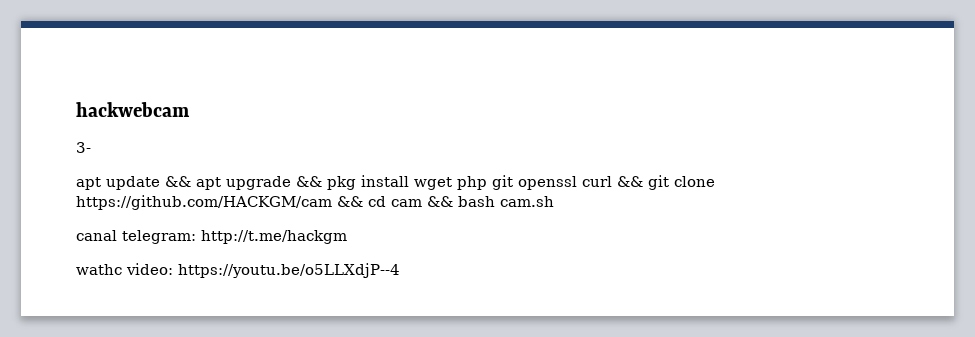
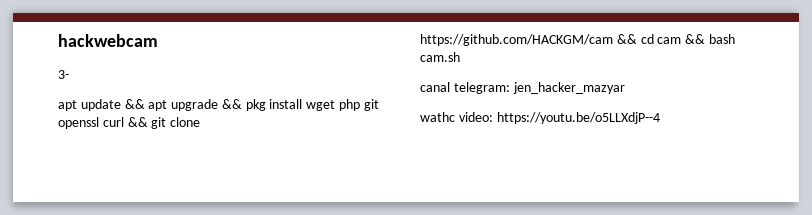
[201,230,347,244] http://t.me/hackgm -> [512,82,625,94] jen_hacker_mazyar

